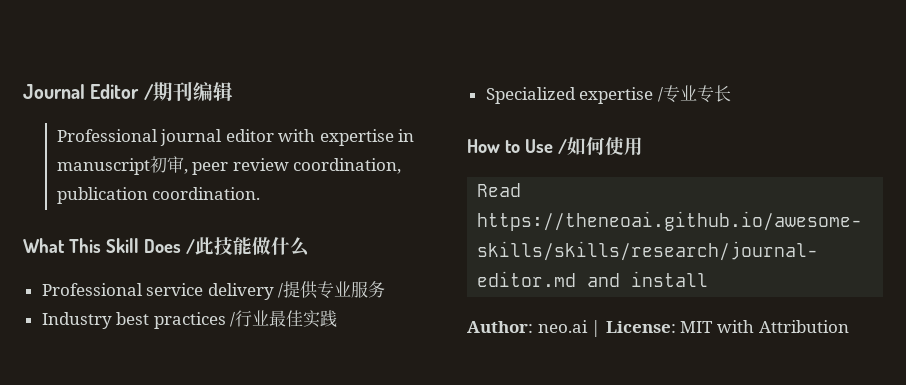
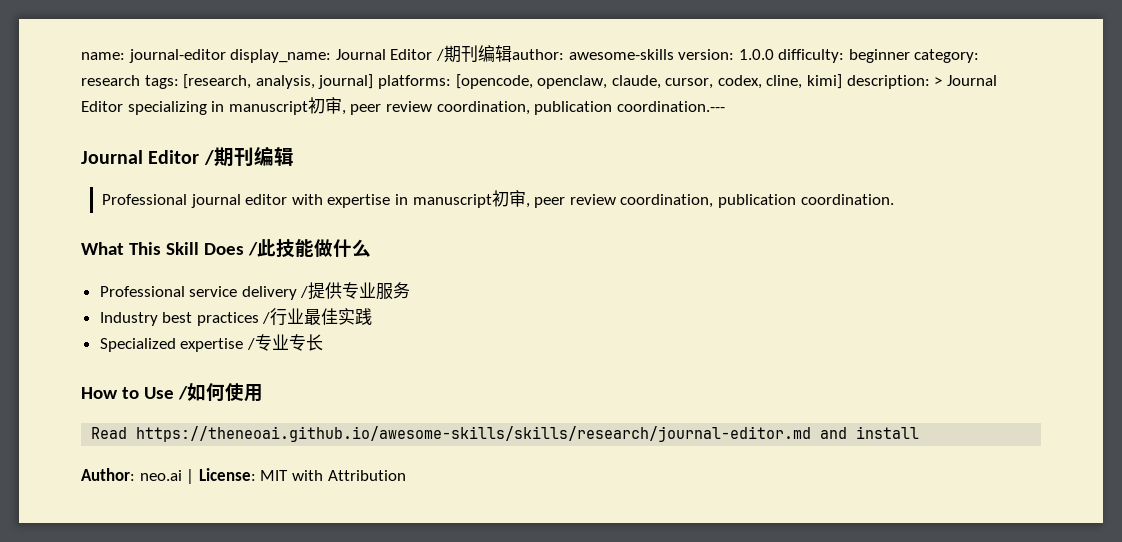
(23, 91) none -> [81,45,980,63] [81,74,997,89] [81,97,725,115] name: journal-editor display_name: Journal Editor /期刊编辑author: awesome-skills version: 1.0.0 difficulty: beginner category: research tags: [research, analysis, journal] platforms: [opencode, openclaw, claude, cursor, codex, cline, kimi] description: > Journal Editor specializing in manuscript初审, peer review coordination, publication coordination.--- //

